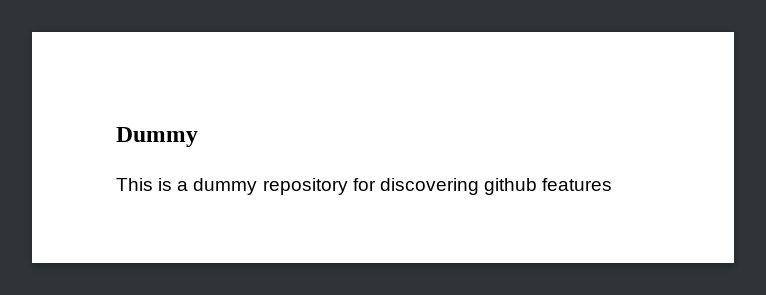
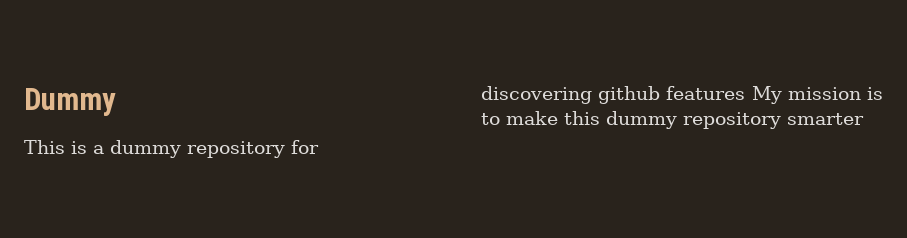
(613, 184) none -> [751,86,883,104] [481,111,864,129] My mission is to make this dummy repository smarter

